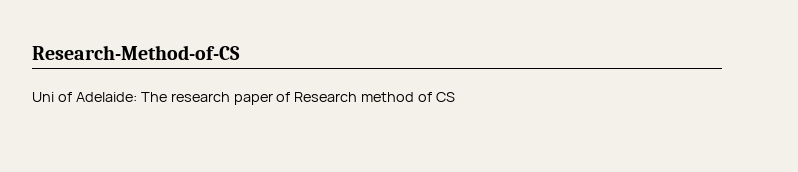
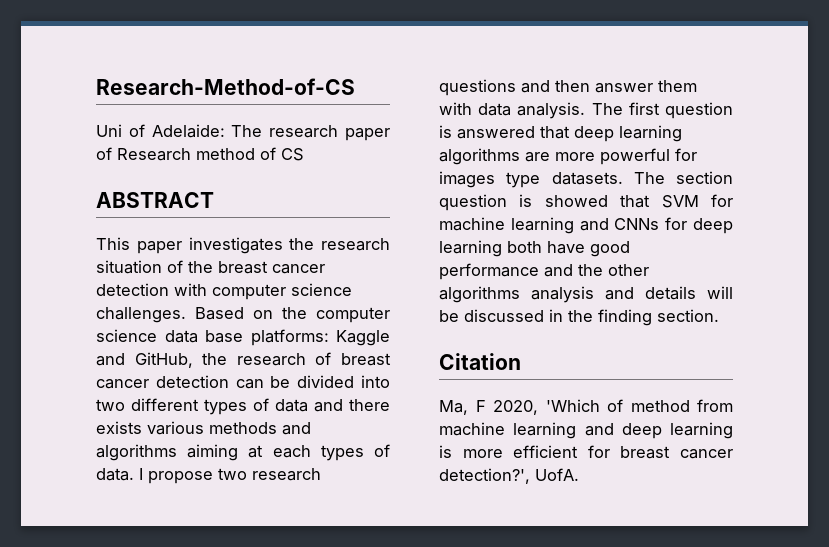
(456, 97) none -> [96,192,214,208] [96,237,390,254] [96,260,325,274] [96,283,352,300] [96,307,390,323] [96,329,390,346] [96,352,391,368] [96,375,391,389] [96,398,390,415] [96,421,311,435] [96,444,390,461] [96,468,321,484] [439,79,697,96] [439,102,733,119] [439,125,682,142] [439,148,697,165] [439,171,733,188] [439,194,733,211] [439,217,733,234] [439,240,630,257] [439,263,649,280] [439,286,733,303] [439,309,719,326] [439,353,521,370] [439,399,733,415] [439,422,733,439] [439,445,733,459] [439,468,579,484] // ABSTRACT // This paper investigates the research situation of the breast cancer detection with computer science challenges. Based on the computer science data base platforms: Kaggle and GitHub, the research of breast cancer detection can be divided into two different types of data and there exists various methods and algorithms aiming at each types of data. I propose two research questions and then answer them with data analysis. The first question is answered that deep learning algorithms are more powerful for images type datasets. The section question is showed that SVM for machine learning and CNNs for deep learning both have good performance and the other algorithms analysis and details will be discussed in the finding section. // Citation // Ma, F 2020, 'Which of method from machine learning and deep learning is more efficient for breast cancer detection?', UofA.

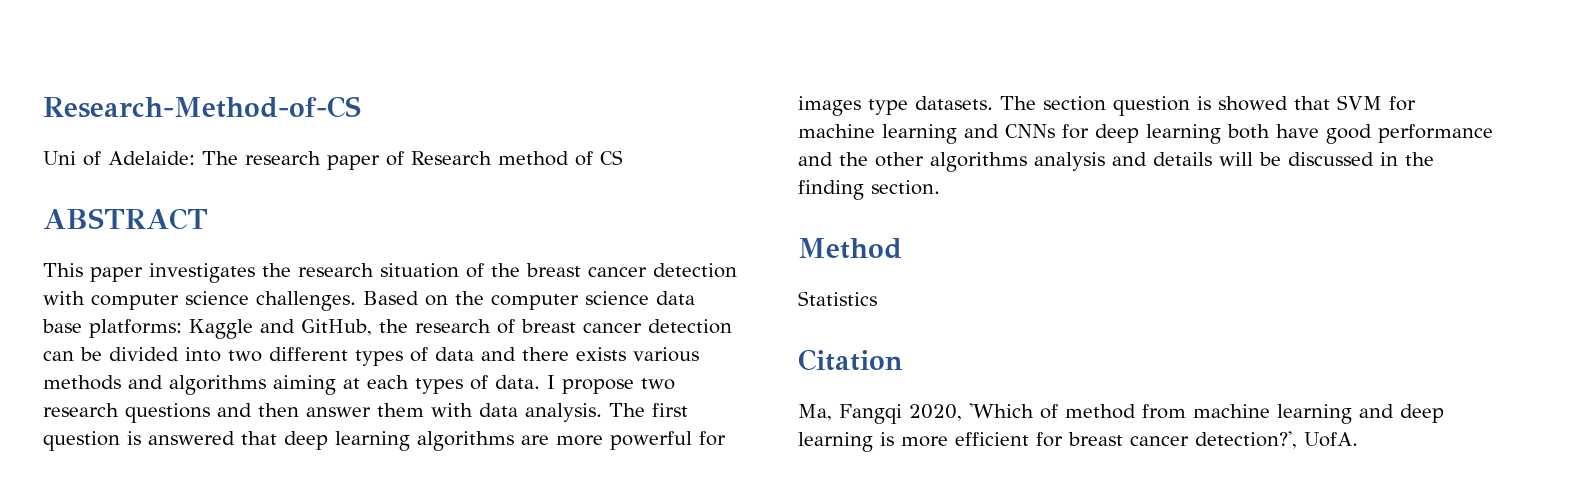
(719, 315) none -> [798,238,902,259] [798,291,877,306] // Method // Statistics
[475,400,486,412] F -> [839,404,902,424] Fangqi

